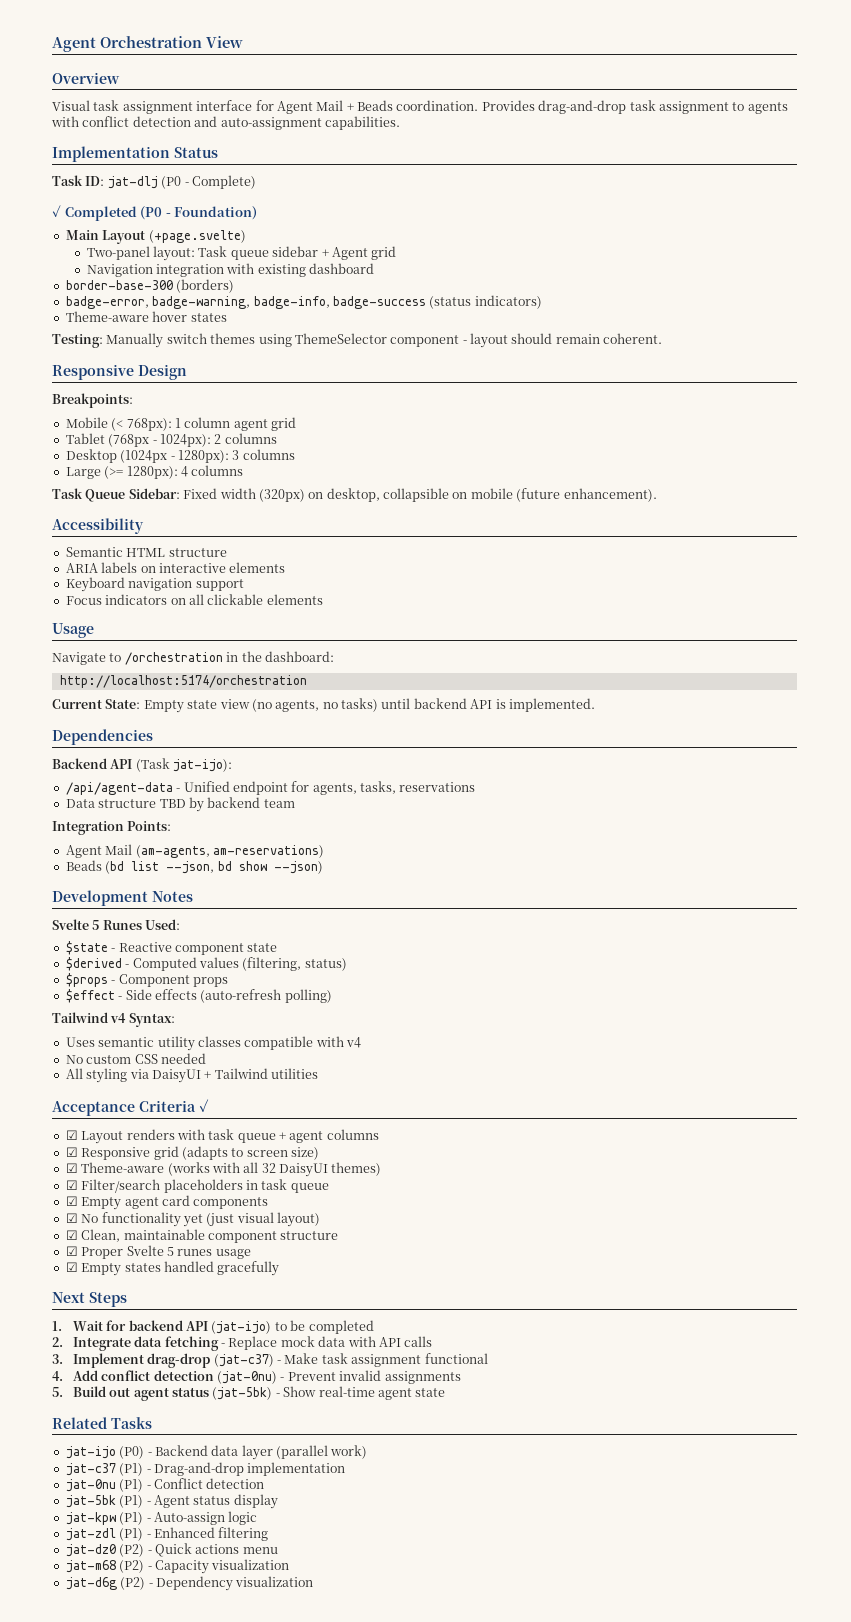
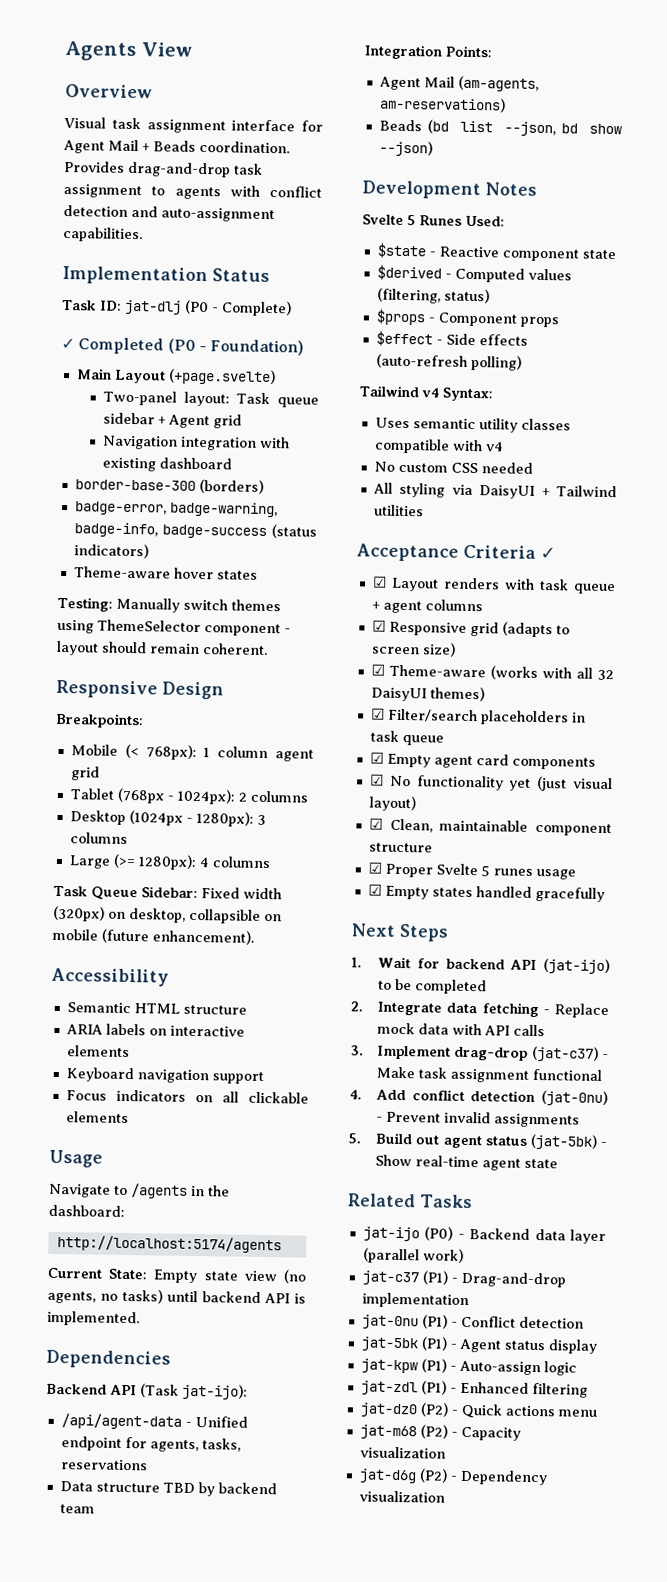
[52,36,202,52] Agent Orchestration -> [65,40,136,62] Agents
[124,652,223,665] /orchestration -> [131,1183,188,1199] /agents
[59,675,307,688] http://localhost:5174/orchestration -> [56,1234,282,1254] http://localhost:5174/agents

